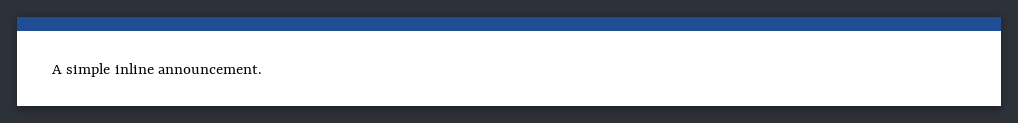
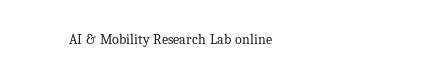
[52,63,263,77] A simple inline announcement. -> [69,33,272,47] AI & Mobility Research Lab online

